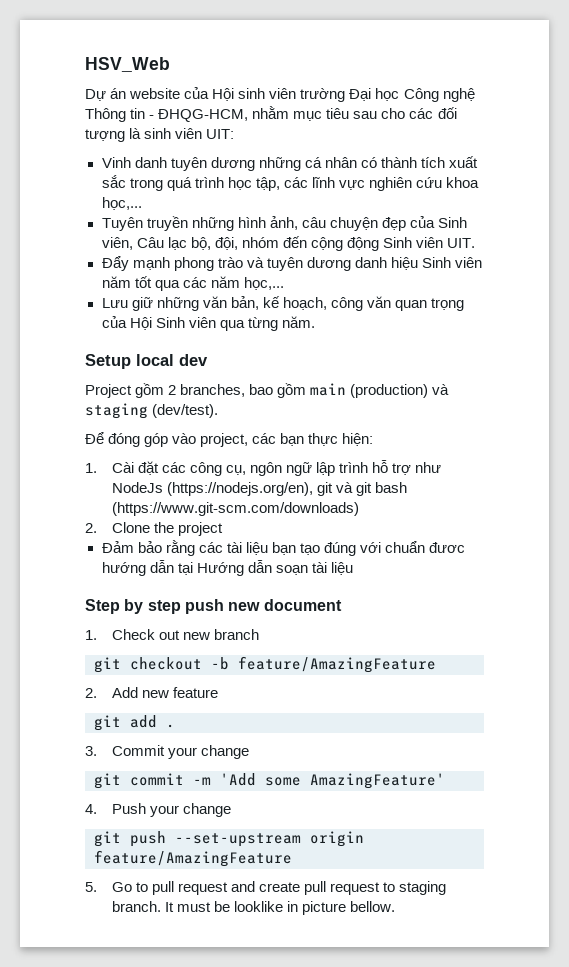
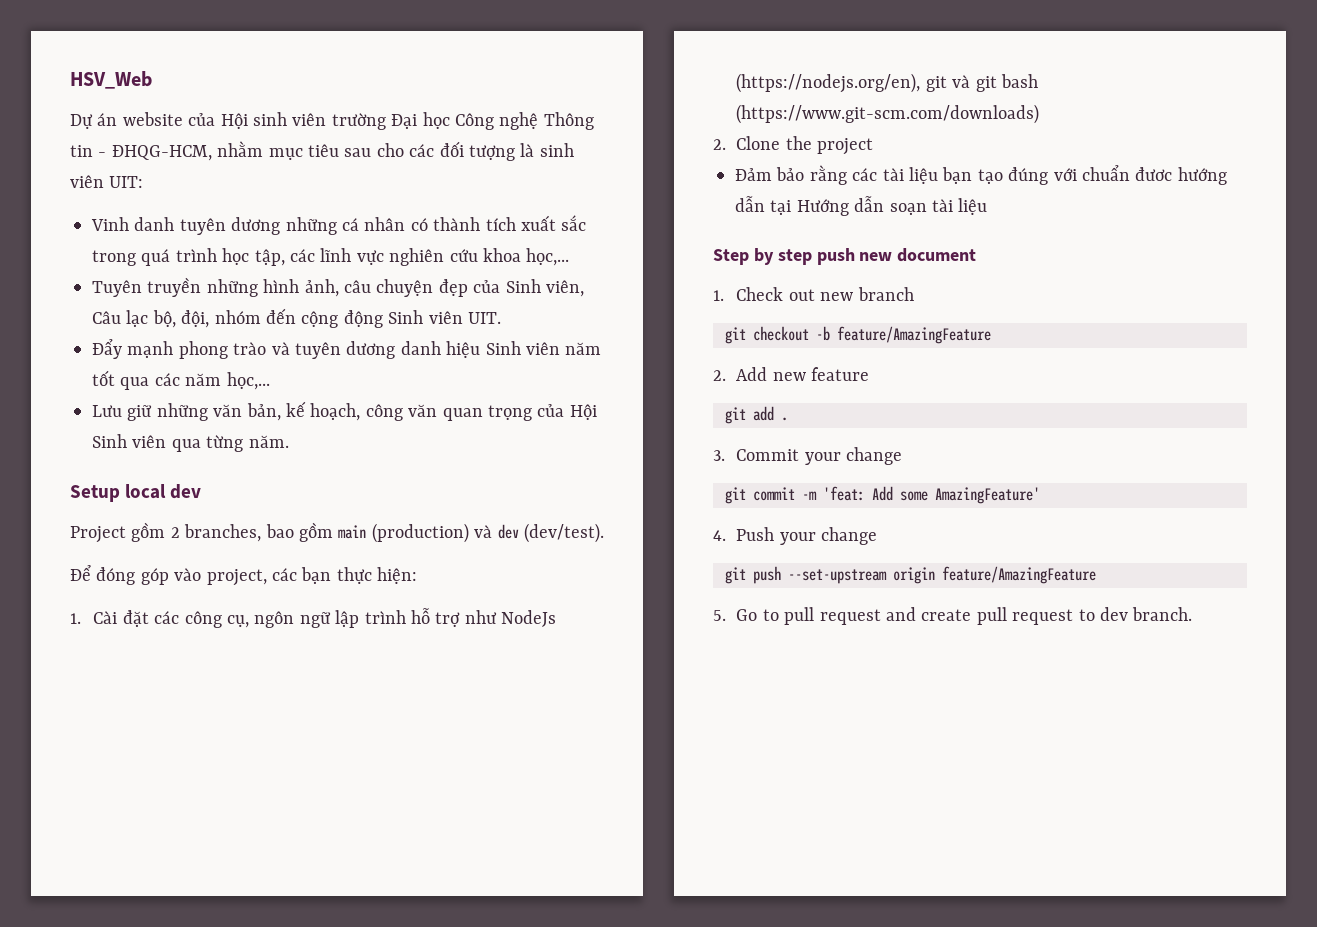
[85,403,148,419] staging -> [497,524,519,539] dev
[220,773,256,786] 'Add -> [823,486,893,501] 'feat: Add
[399,881,447,895] [111,901,396,915] staging branch. It must be looklike in picture bellow. -> [1099,607,1193,621] dev branch.

